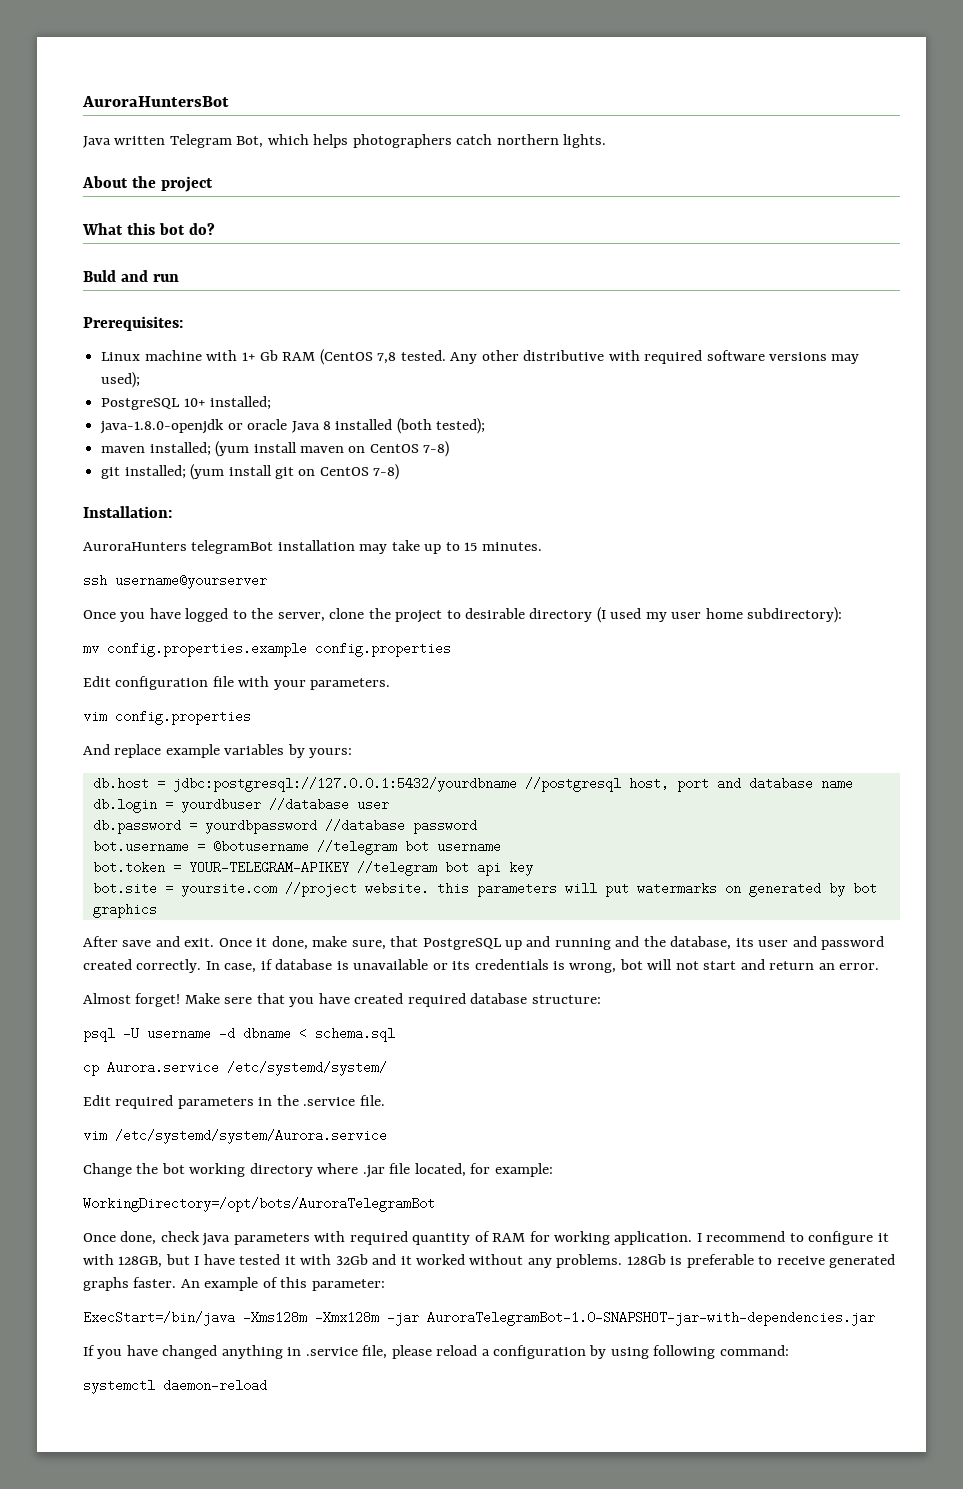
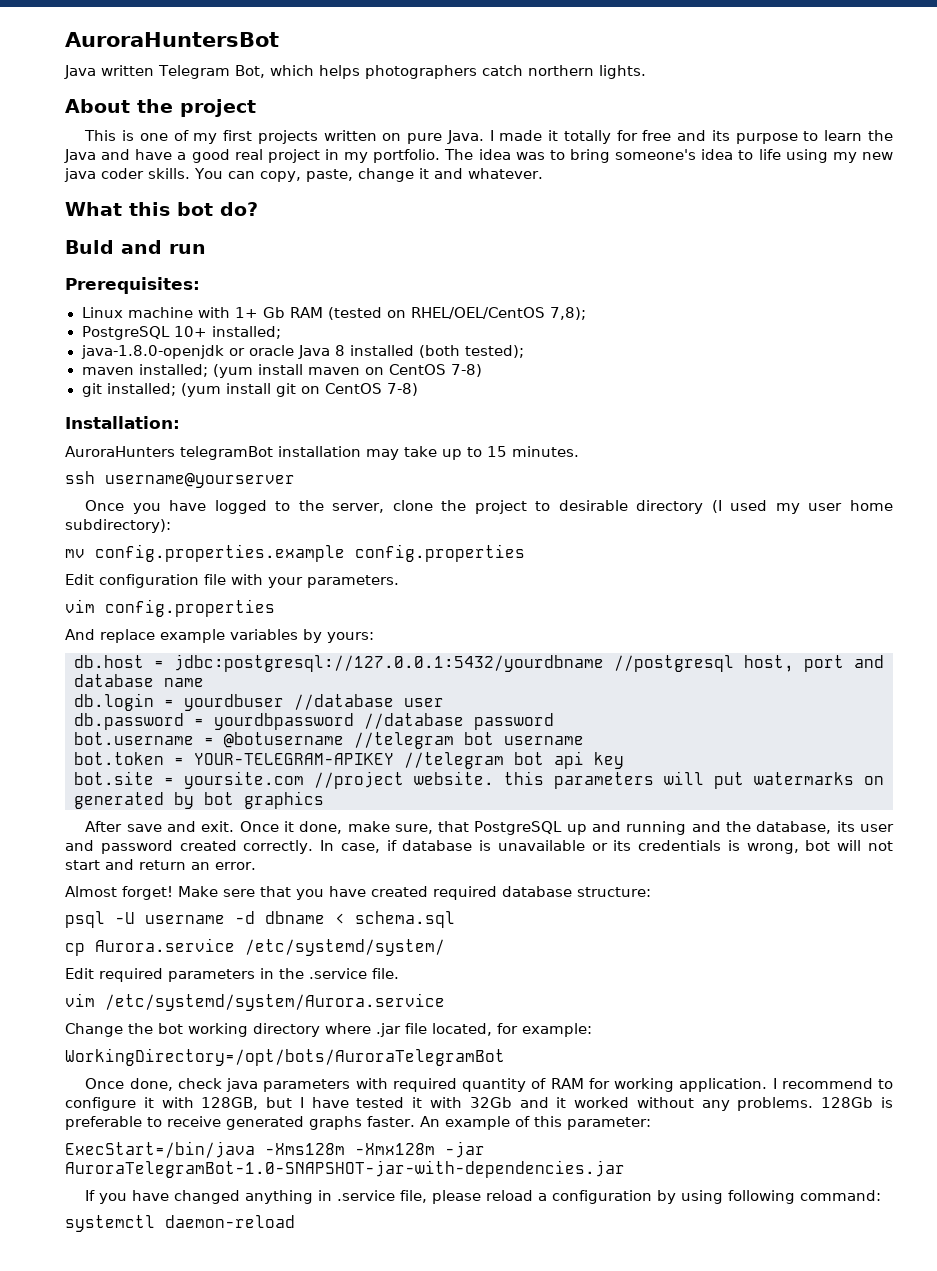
(213, 184) none -> [84,130,893,144] [64,149,893,163] [64,168,543,182] // This is one of my first projects written on pure Java. I made it totally for free and its purpose to learn the Java and have a good real project in my portfolio. The idea was to bring someone's idea to life using my new java coder skills. You can copy, paste, change it and whatever.
[319,349,860,365] [101,372,141,388] (CentOS 7,8 tested. Any other distributive with required software versions may used); -> [327,307,586,320] (tested on RHEL/OEL/CentOS 7,8);

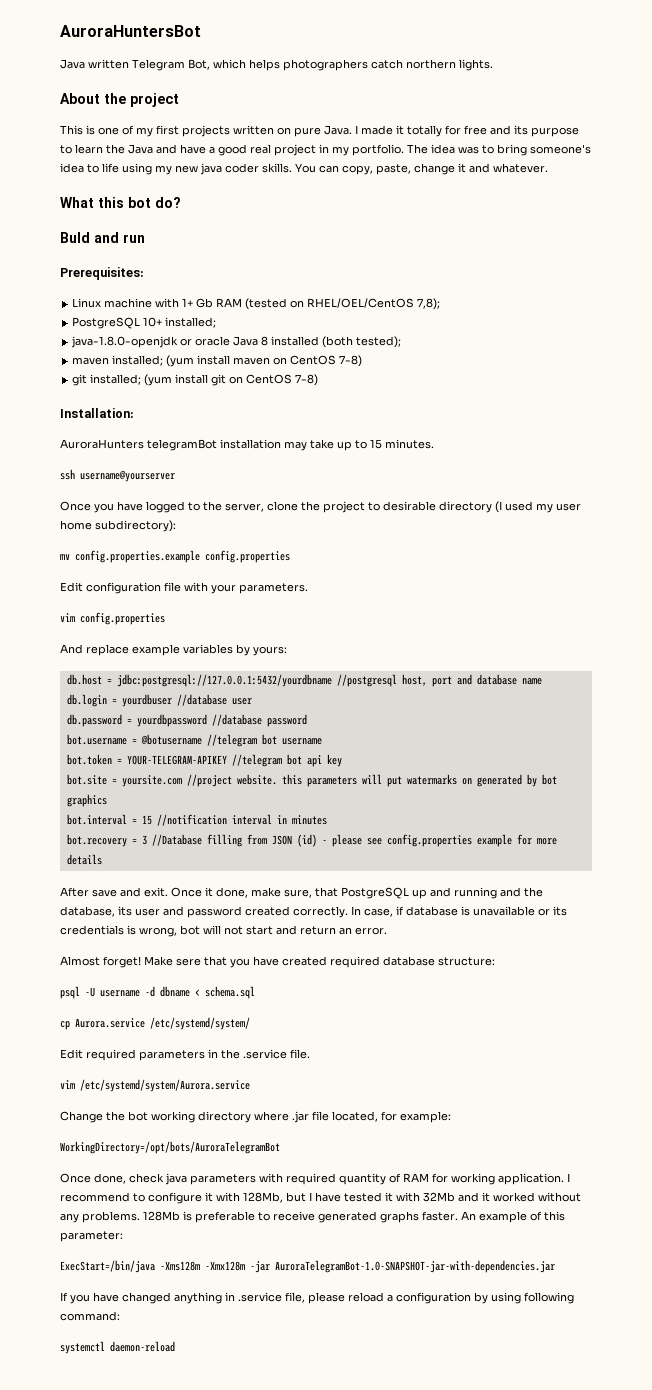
(324, 800) none -> [66,814,327,826] [66,834,557,847] [66,854,102,865] // bot.interval = 15 //notification interval in minutes // bot.recovery = 3 //Database filling from JSON (id) - please see config.properties example for more details
[201,1097,259,1110] 128GB, -> [243,1192,283,1203] 128Mb,
[469,1097,512,1108] 32Gb -> [423,1192,455,1202] 32Mb
[821,1097,874,1108] 128Gb -> [143,1211,180,1221] 128Mb

